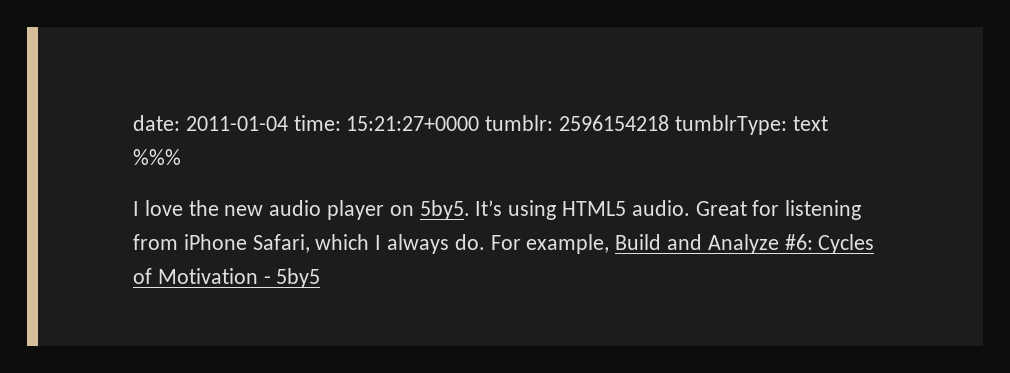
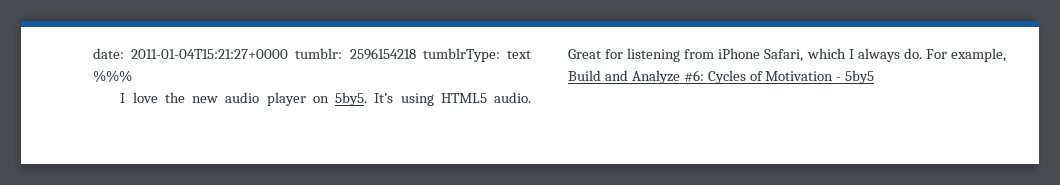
[185,115,480,131] 2011-01-04 time: 15:21:27+0000 -> [131,49,289,59] 2011-01-04T15:21:27+0000

